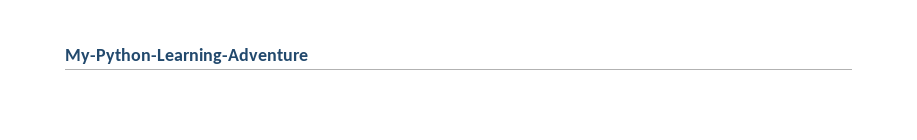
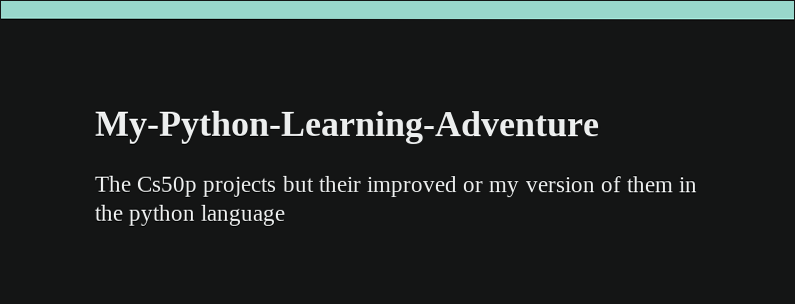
(308, 56) none -> [94,175,698,198] [94,204,286,226] // The Cs50p projects but their improved or my version of them in the python language

